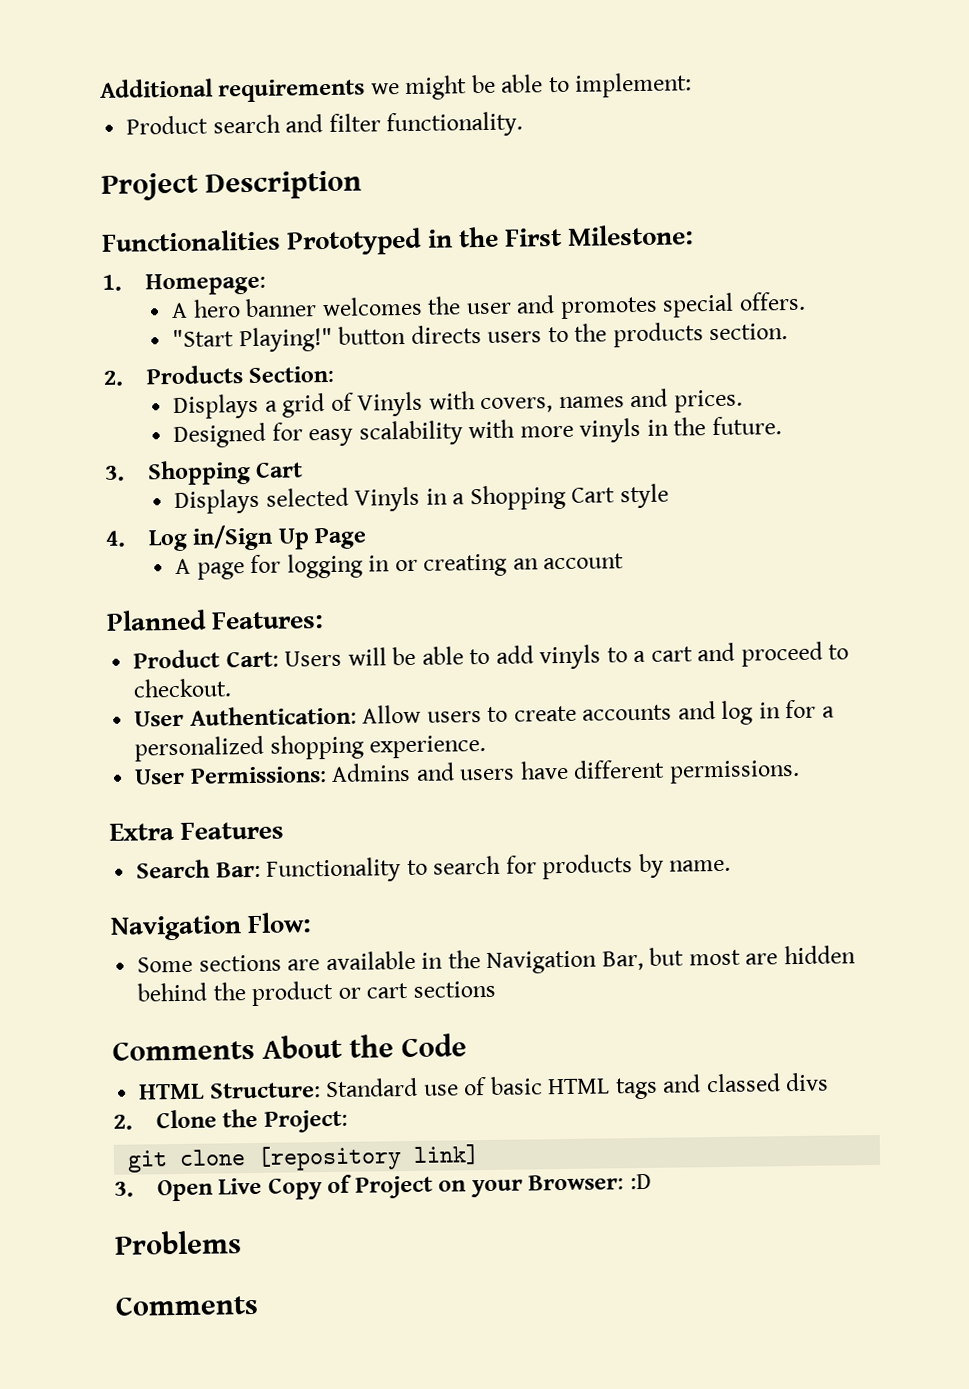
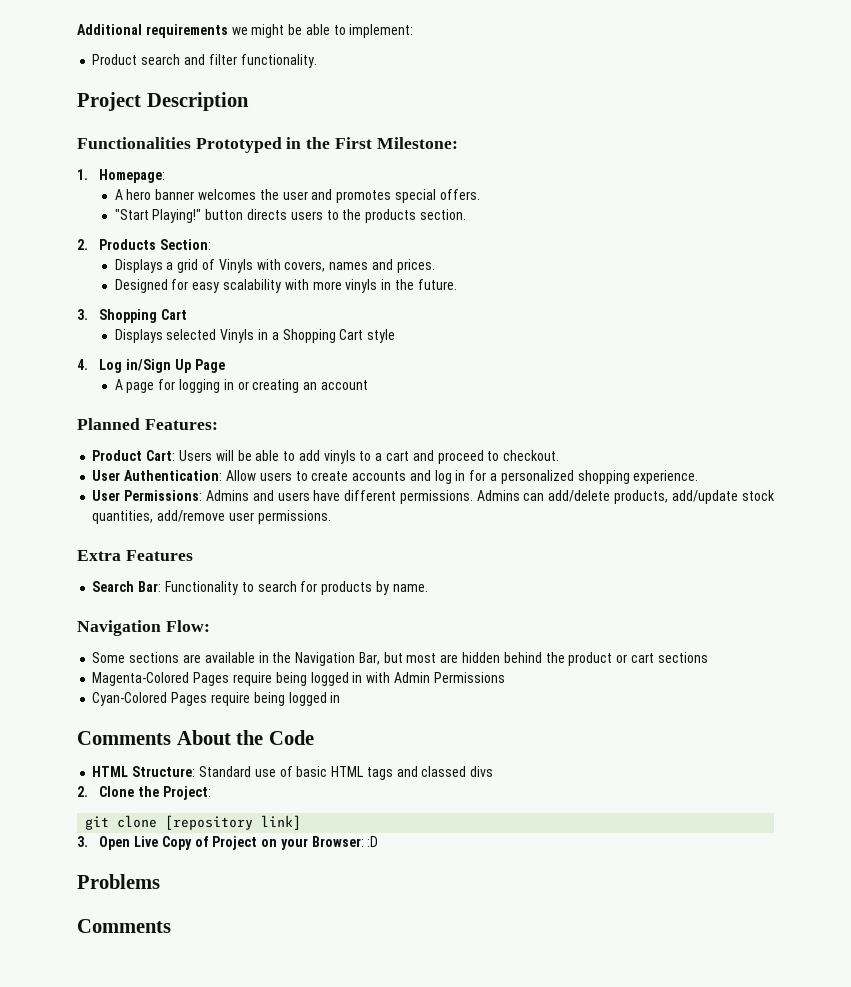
(800, 771) none -> [476,490,775,504] [92,510,331,524] Admins can add/delete products, add/update stock quantities, add/remove user permissions.
(496, 989) none -> [92,672,505,686] [92,692,341,706] // Magenta-Colored Pages require being logged in with Admin Permissions // Cyan-Colored Pages require being logged in

